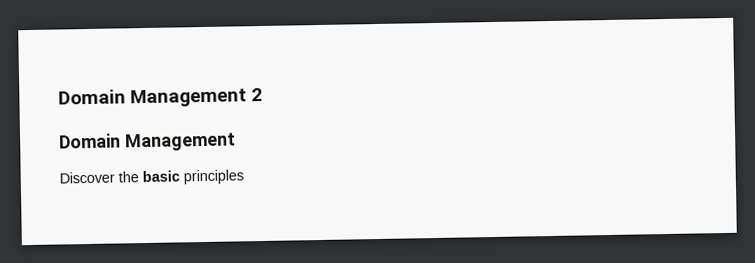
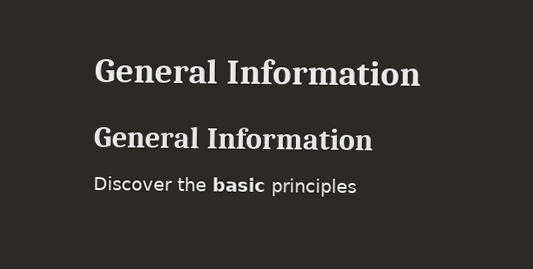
[58,87,264,108] [59,132,236,152] Domain Management 2 // Domain Management -> [94,56,422,86] [93,124,375,151] General Information // General Information

